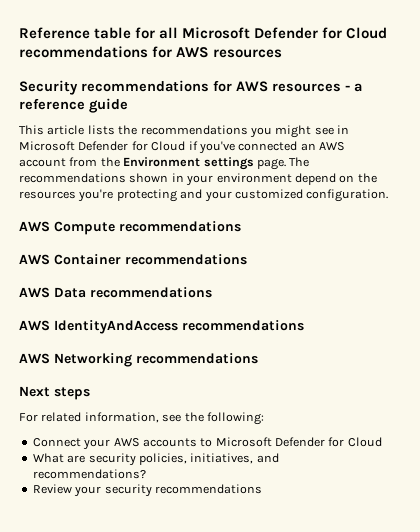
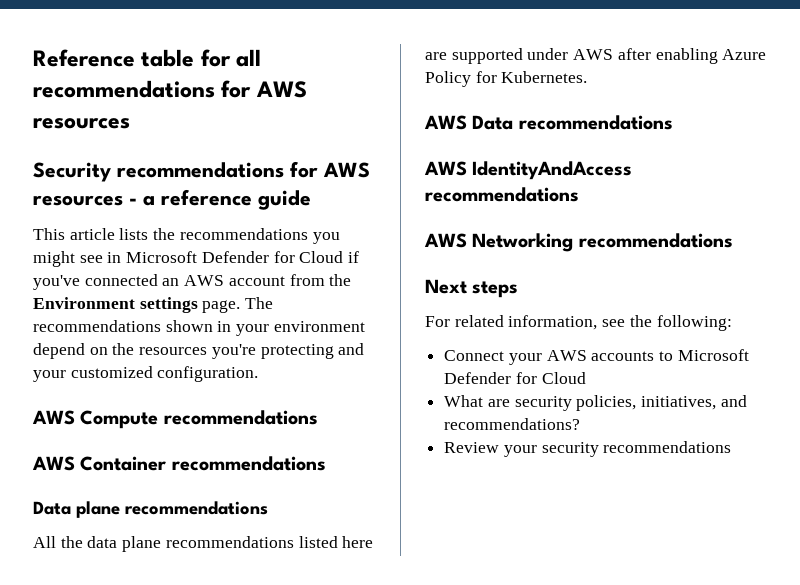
[182,27,388,39] Microsoft Defender for Cloud -> (262, 58) none
(247, 259) none -> [33,501,268,518] [33,536,374,552] [425,48,767,64] [425,71,588,87] // Data plane recommendations // All the data plane recommendations listed here are supported under AWS after enabling Azure Policy for Kubernetes.

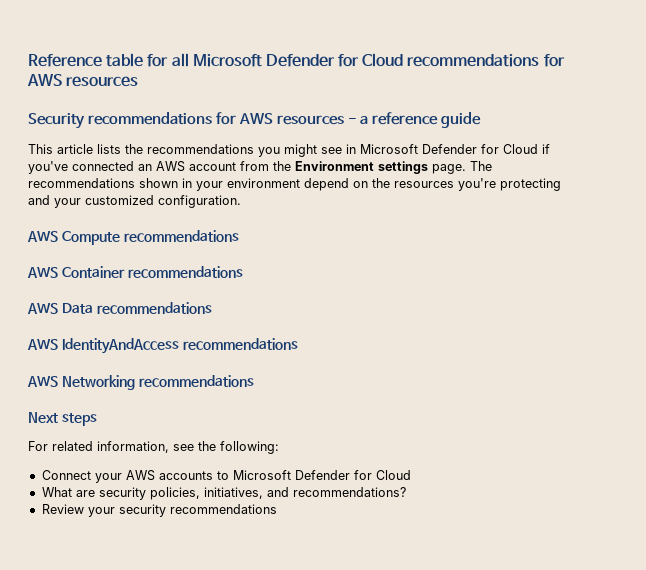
(262, 58) none -> [192,53,404,67] Microsoft Defender for Cloud
[33,501,268,518] [33,536,374,552] [425,48,767,64] [425,71,588,87] // Data plane recommendations // All the data plane recommendations listed here are supported under AWS after enabling Azure Policy for Kubernetes. -> (243, 272) none

